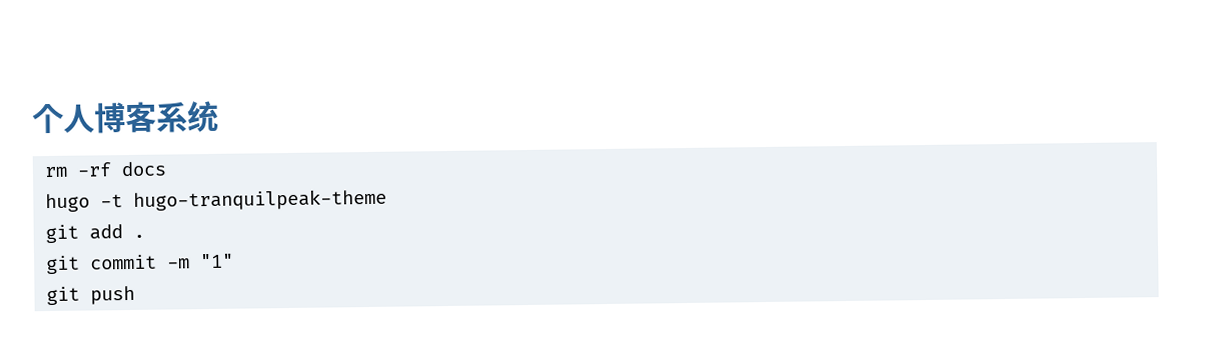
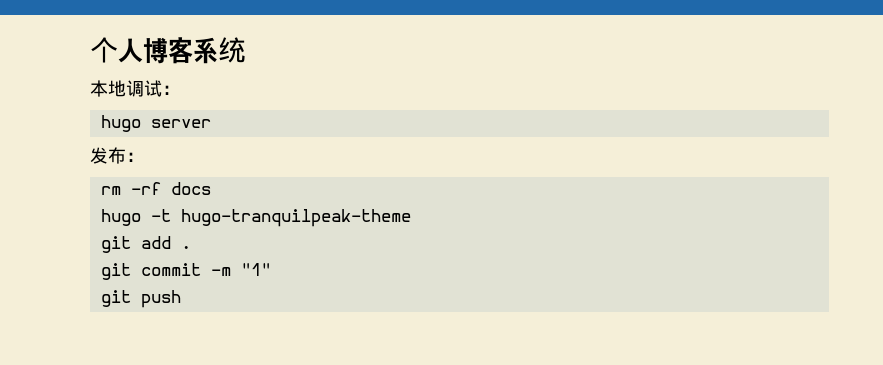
(219, 116) none -> [90,80,180,97] [100,115,211,132] [90,147,144,164] // 本地调试： // hugo server // 发布：

